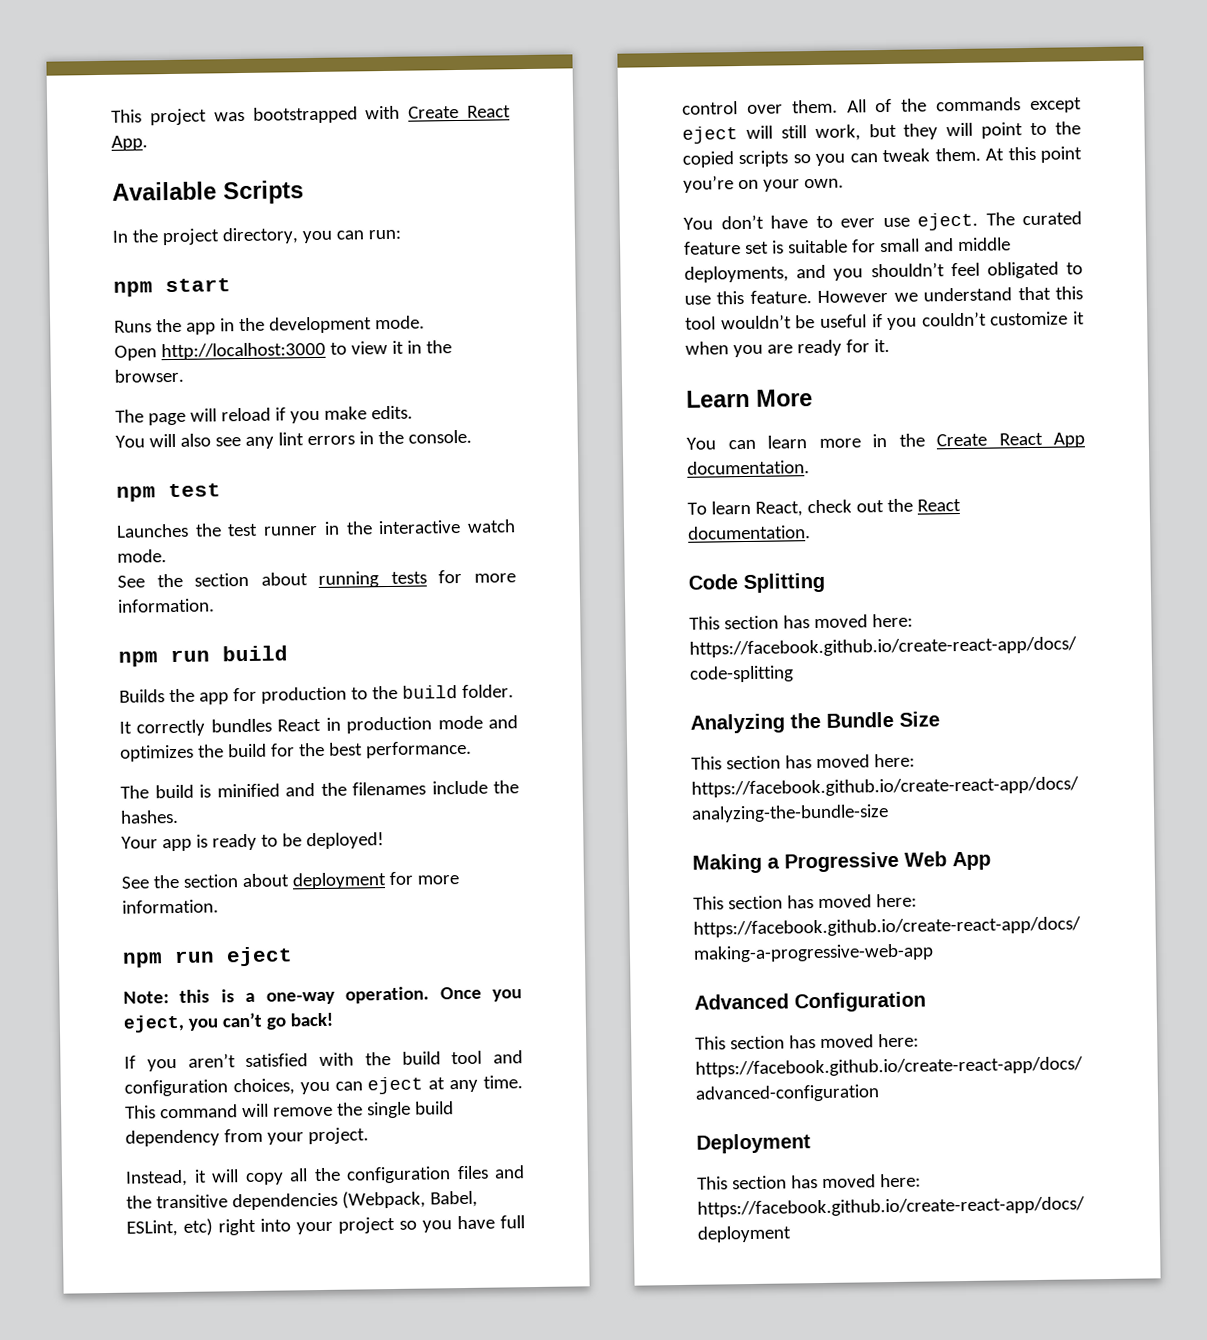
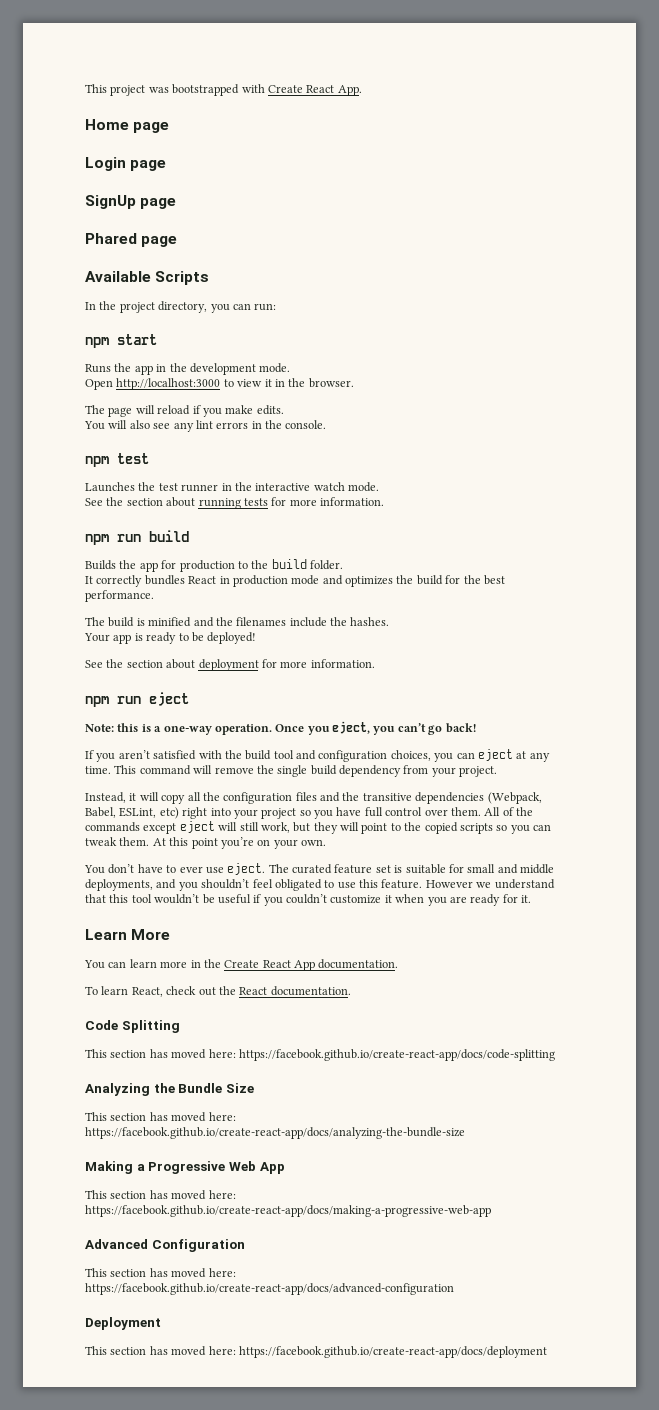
(148, 143) none -> [85,119,170,133] [85,157,167,171] [85,195,177,209] [85,233,178,247] // Home page // Login page // SignUp page // Phared page

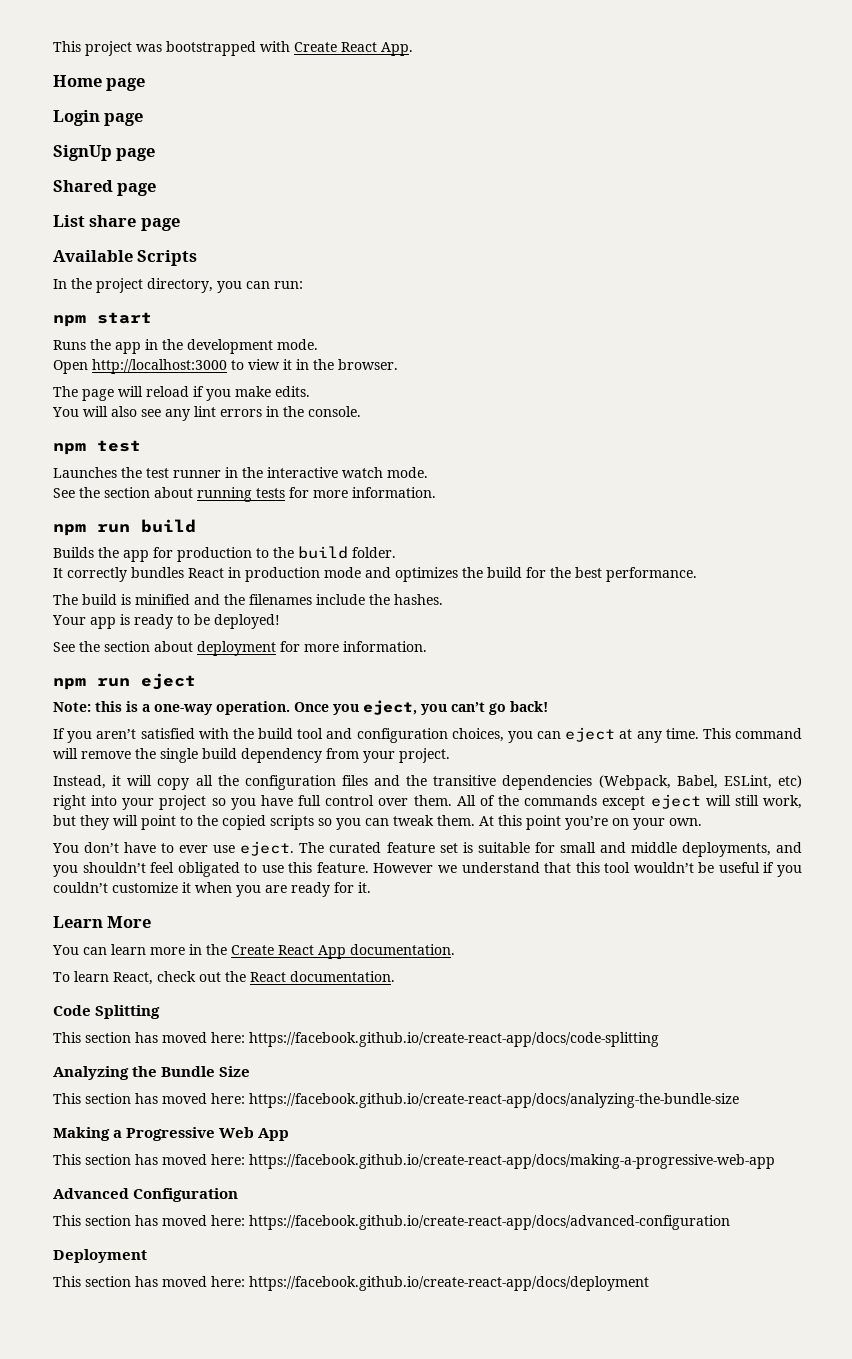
[85,233,137,244] Phared -> [53,180,157,196] [53,215,137,227] Shared page // List share

